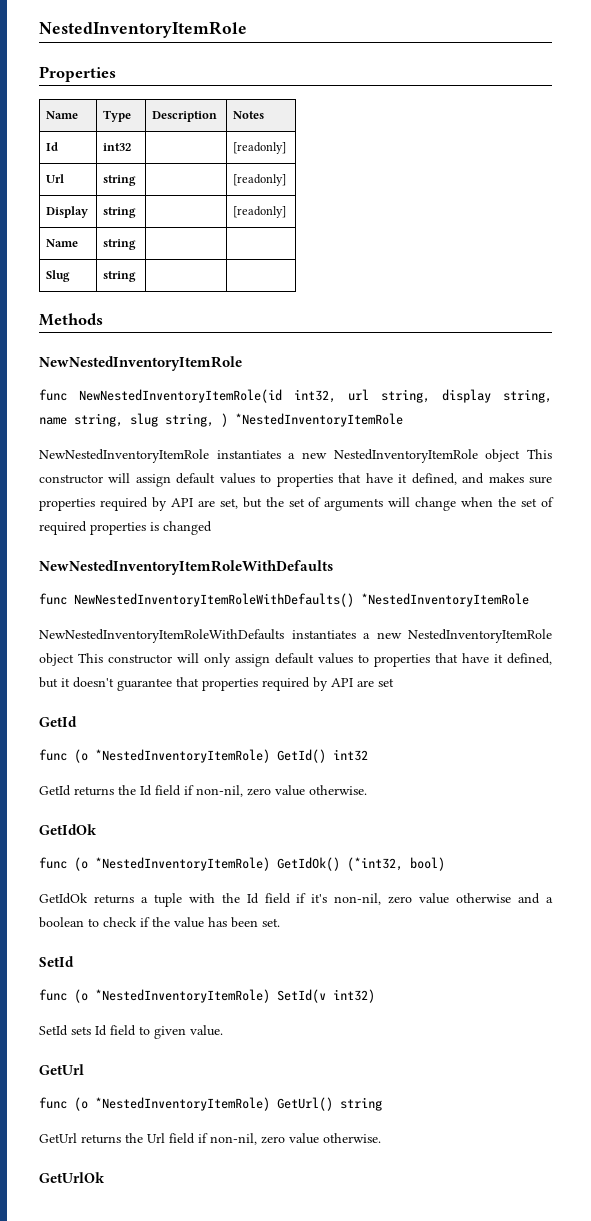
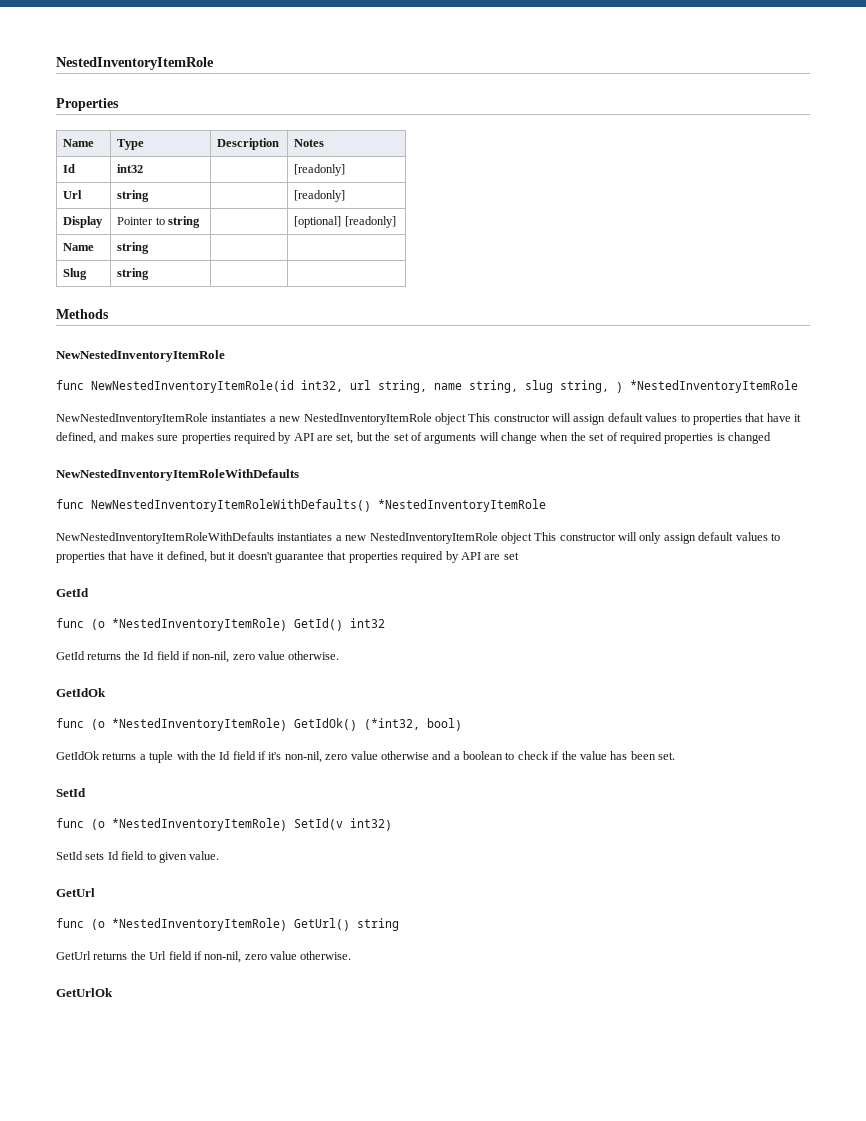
[103,207,137,218] string | | -> [117,216,201,228] [294,216,342,228] Pointer to string | | [optional]
[442,389,552,403] display string, -> (427, 386) none

